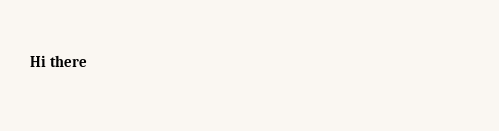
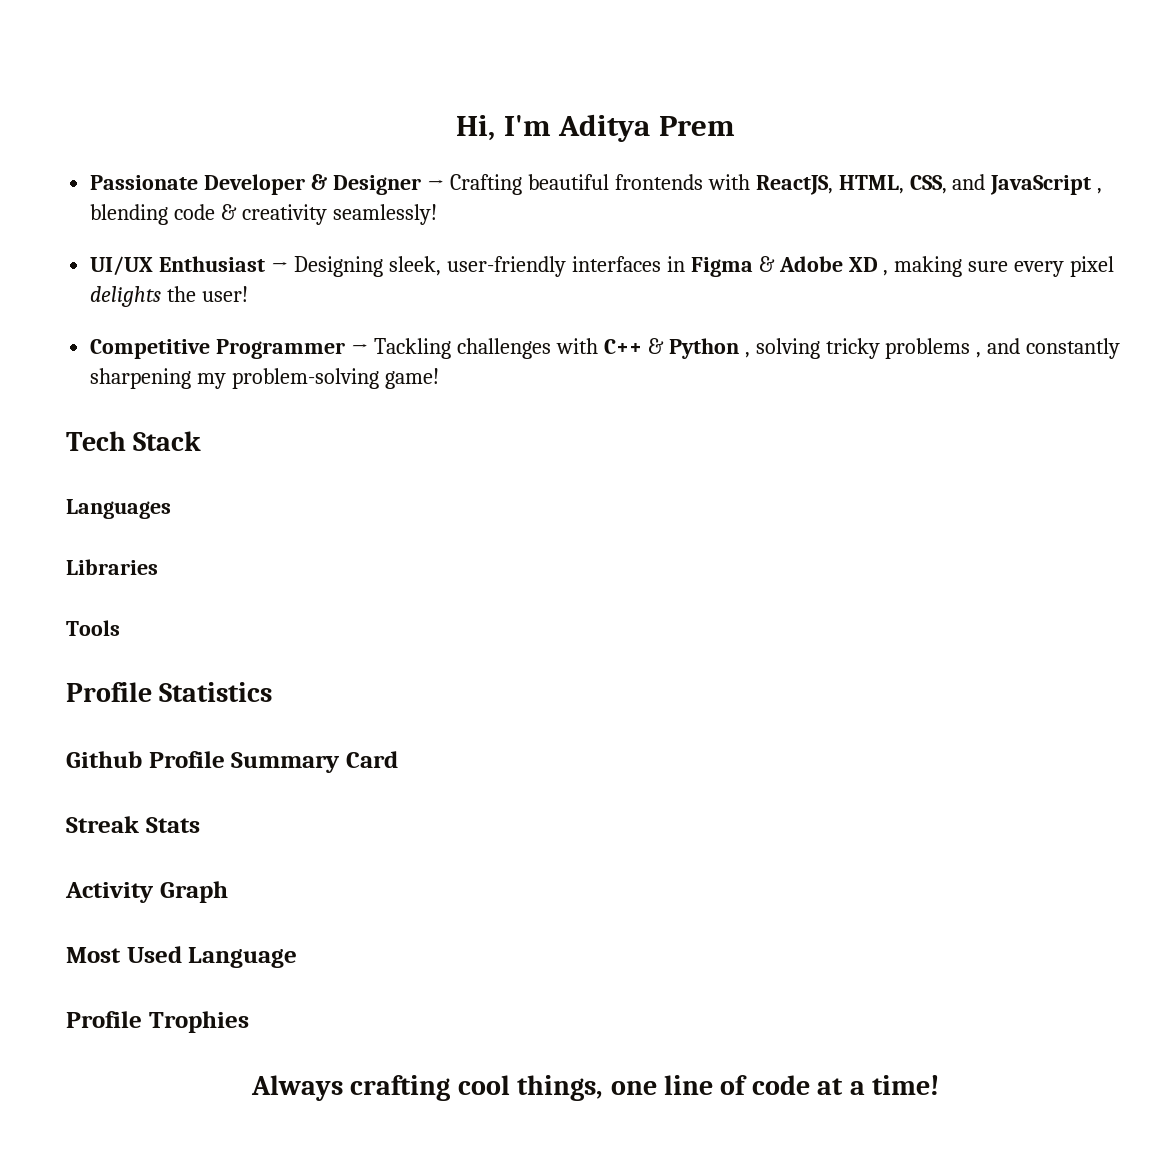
[30,55,88,67] Hi there -> [456,114,735,142] [90,174,1103,195] [90,204,437,225] [90,256,1115,277] [90,286,249,307] [90,338,1121,359] [90,368,440,389] [66,431,202,451] [66,499,171,519] [66,559,158,575] [66,620,120,636] [66,682,273,702] [66,751,398,773] [66,816,200,833] [65,881,228,903] [66,946,298,968] [66,1011,249,1033] [250,1075,940,1101] Hi, I'm Aditya Prem // Passionate Developer & Designer → Crafting beautiful frontends with ReactJS, HTML, CSS, and JavaScript , blending code & creativity seamlessly! // UI/UX Enthusiast → Designing sleek, user-friendly interfaces in Figma & Adobe XD , making sure every pixel delights the user! // Competitive Programmer → Tackling challenges with C++ & Python , solving tricky problems , and constantly sharpening my problem-solving game! // Tech Stack // Languages // Libraries // Tools // Profile Statistics // Github Profile Summary Card // Streak Stats // Activity Graph // Most Used Language // Profile Trophies // Always crafting cool things, one line of code at a time!

